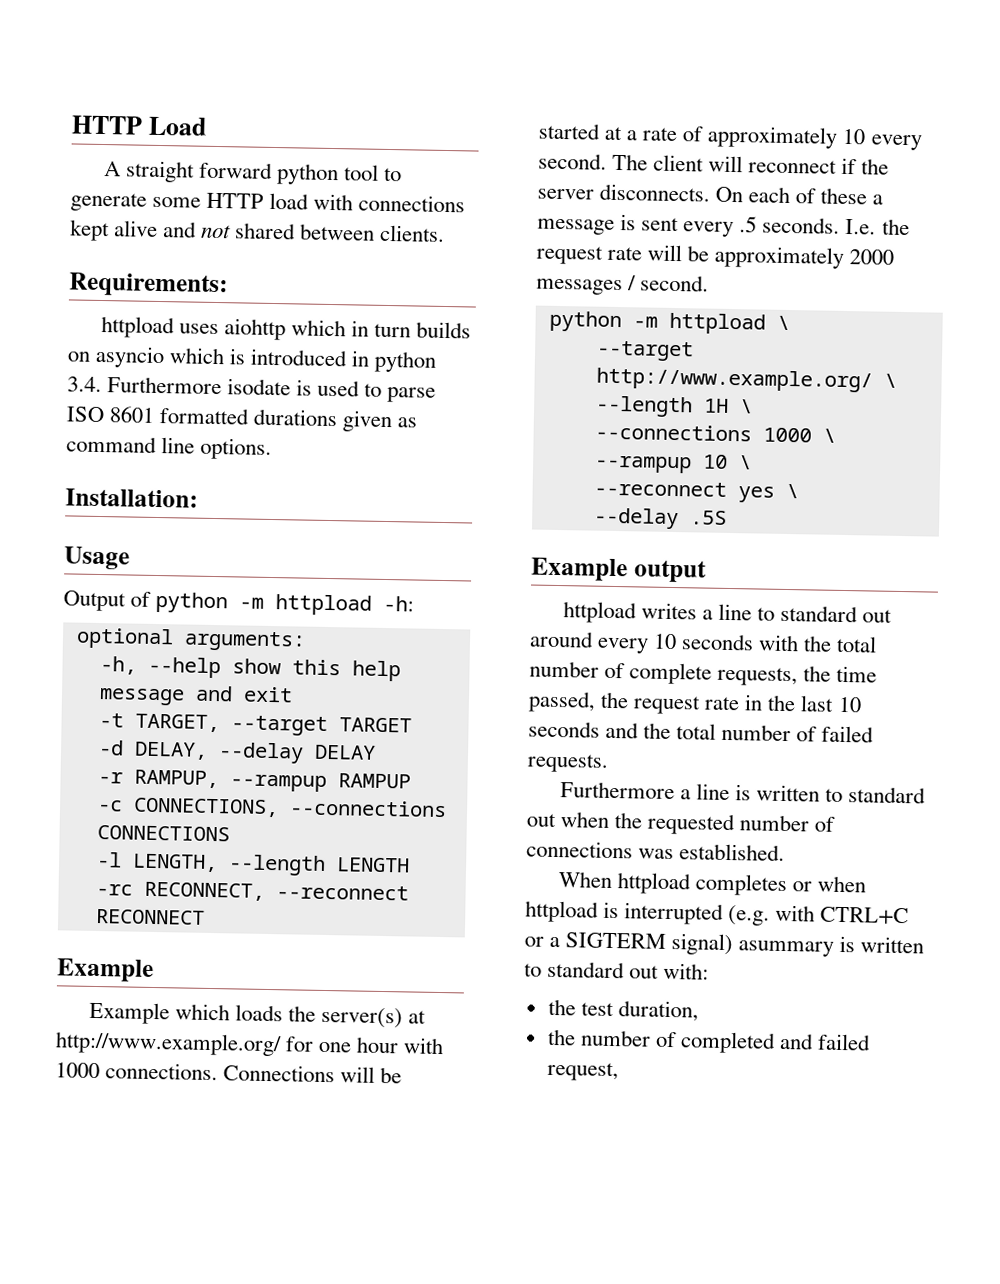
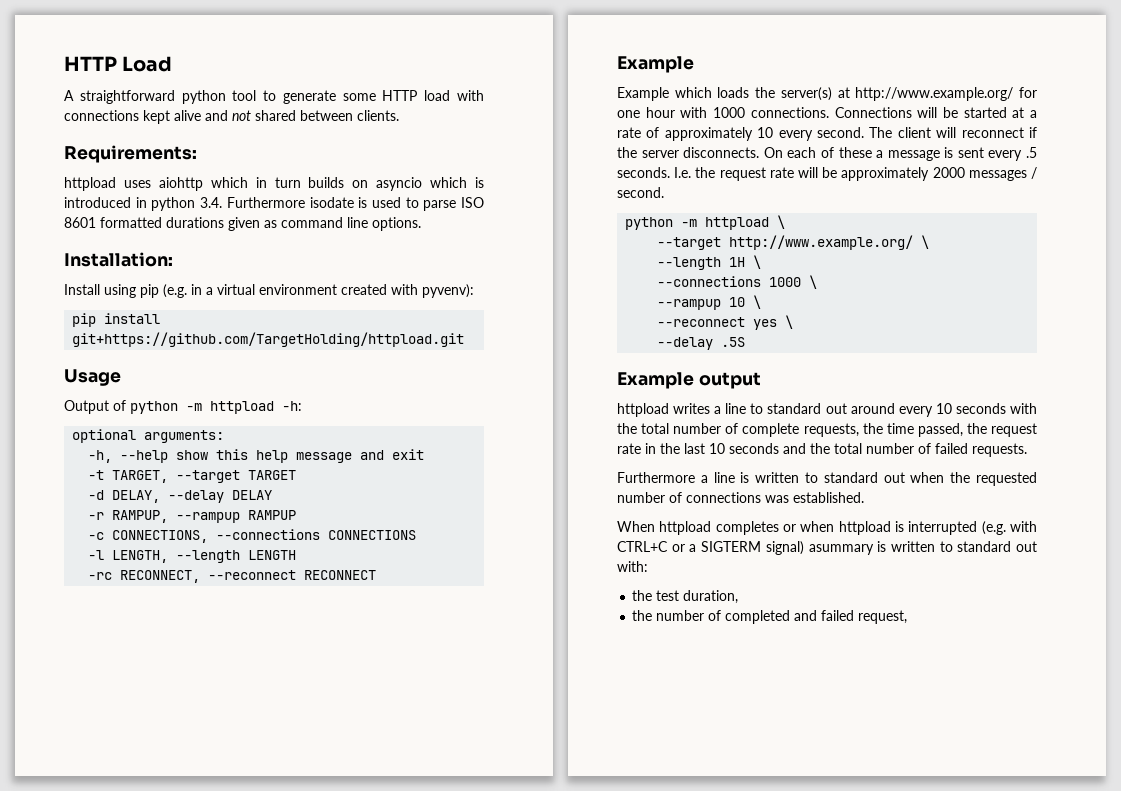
[124,160,274,183] straight forward -> [79,90,175,104] straightforward
(198, 498) none -> [64,284,474,298] [72,313,161,327] [72,332,465,347] // Install using pip (e.g. in a virtual environment created with pyvenv): // pip install git+https://github.com/TargetHolding/httpload.git

